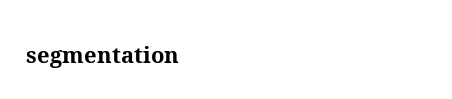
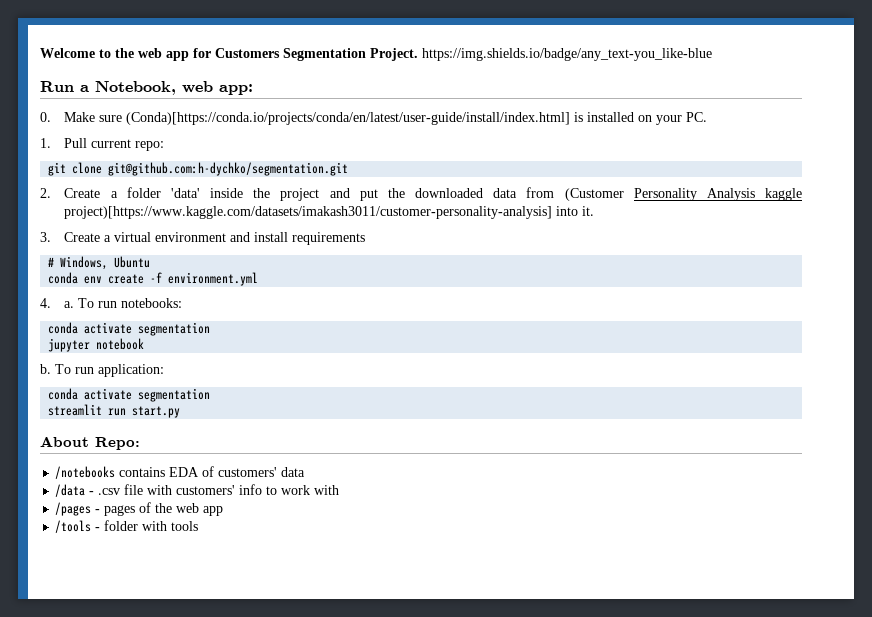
[26,46,179,68] segmentation -> [40,48,712,61] [40,81,253,95] [40,112,708,125] [40,138,165,151] [48,162,349,176] [40,187,802,201] [64,206,595,219] [40,232,366,245] [48,256,151,270] [48,272,259,286] [40,298,183,308] [48,322,211,336] [48,338,145,352] [40,364,164,377] [48,388,211,402] [48,404,181,418] [40,436,140,450] [55,466,306,479] [55,484,340,497] [55,502,224,516] [55,520,199,533] Welcome to the web app for Customers Segmentation Project. https://img.shields.io/badge/any_text-you_like-blue // Run a Notebook, web app: // 0. Make sure (Conda)[https://conda.io/projects/conda/en/latest/user-guide/install/index.html] is installed on your PC. // 1. Pull current repo: // git clone git@github.com:h-dychko/segmentation.git // 2. Create a folder 'data' inside the project and put the downloaded data from (Customer Personality Analysis kaggle project)[https://www.kaggle.com/datasets/imakash3011/customer-personality-analysis] into it. // 3. Create a virtual environment and install requirements // # Windows, Ubuntu // conda env create -f environment.yml // 4. a. To run notebooks: // conda activate segmentation // jupyter notebook // b. To run application: // conda activate segmentation // streamlit run start.py // About Repo: // /notebooks contains EDA of customers' data // /data - .csv file with customers' info to work with // /pages - pages of the web app // /tools - folder with tools

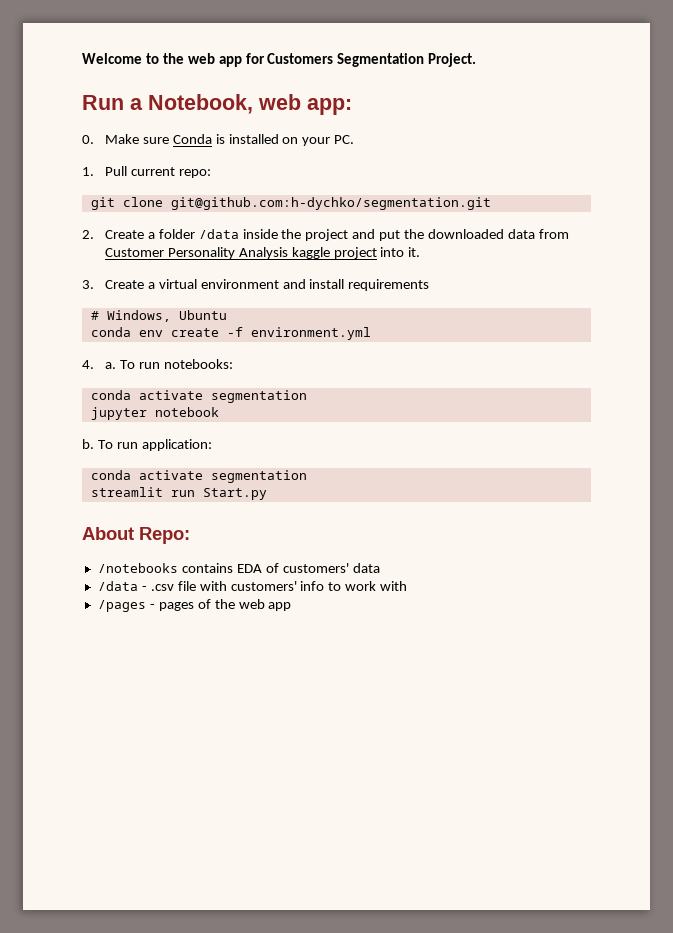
[422,48,712,61] https://img.shields.io/badge/any_text-you_like-blue -> (477, 60) none
[126,112,571,125] (Conda)[https://conda.io/projects/conda/en/latest/user-guide/install/index.html] -> [172,134,212,144] Conda
[170,188,200,198] 'data' -> [198,229,239,239] /data
[564,188,624,201] (Customer -> [104,248,164,257] Customer
[64,206,553,219] project)[https://www.kaggle.com/datasets/imakash3011/customer-personality-analysis] -> [333,247,377,259] project
[132,406,181,418] start.py -> [202,488,267,500] Start.py
[55,520,199,533] // /tools - folder with tools -> (292, 606) none

